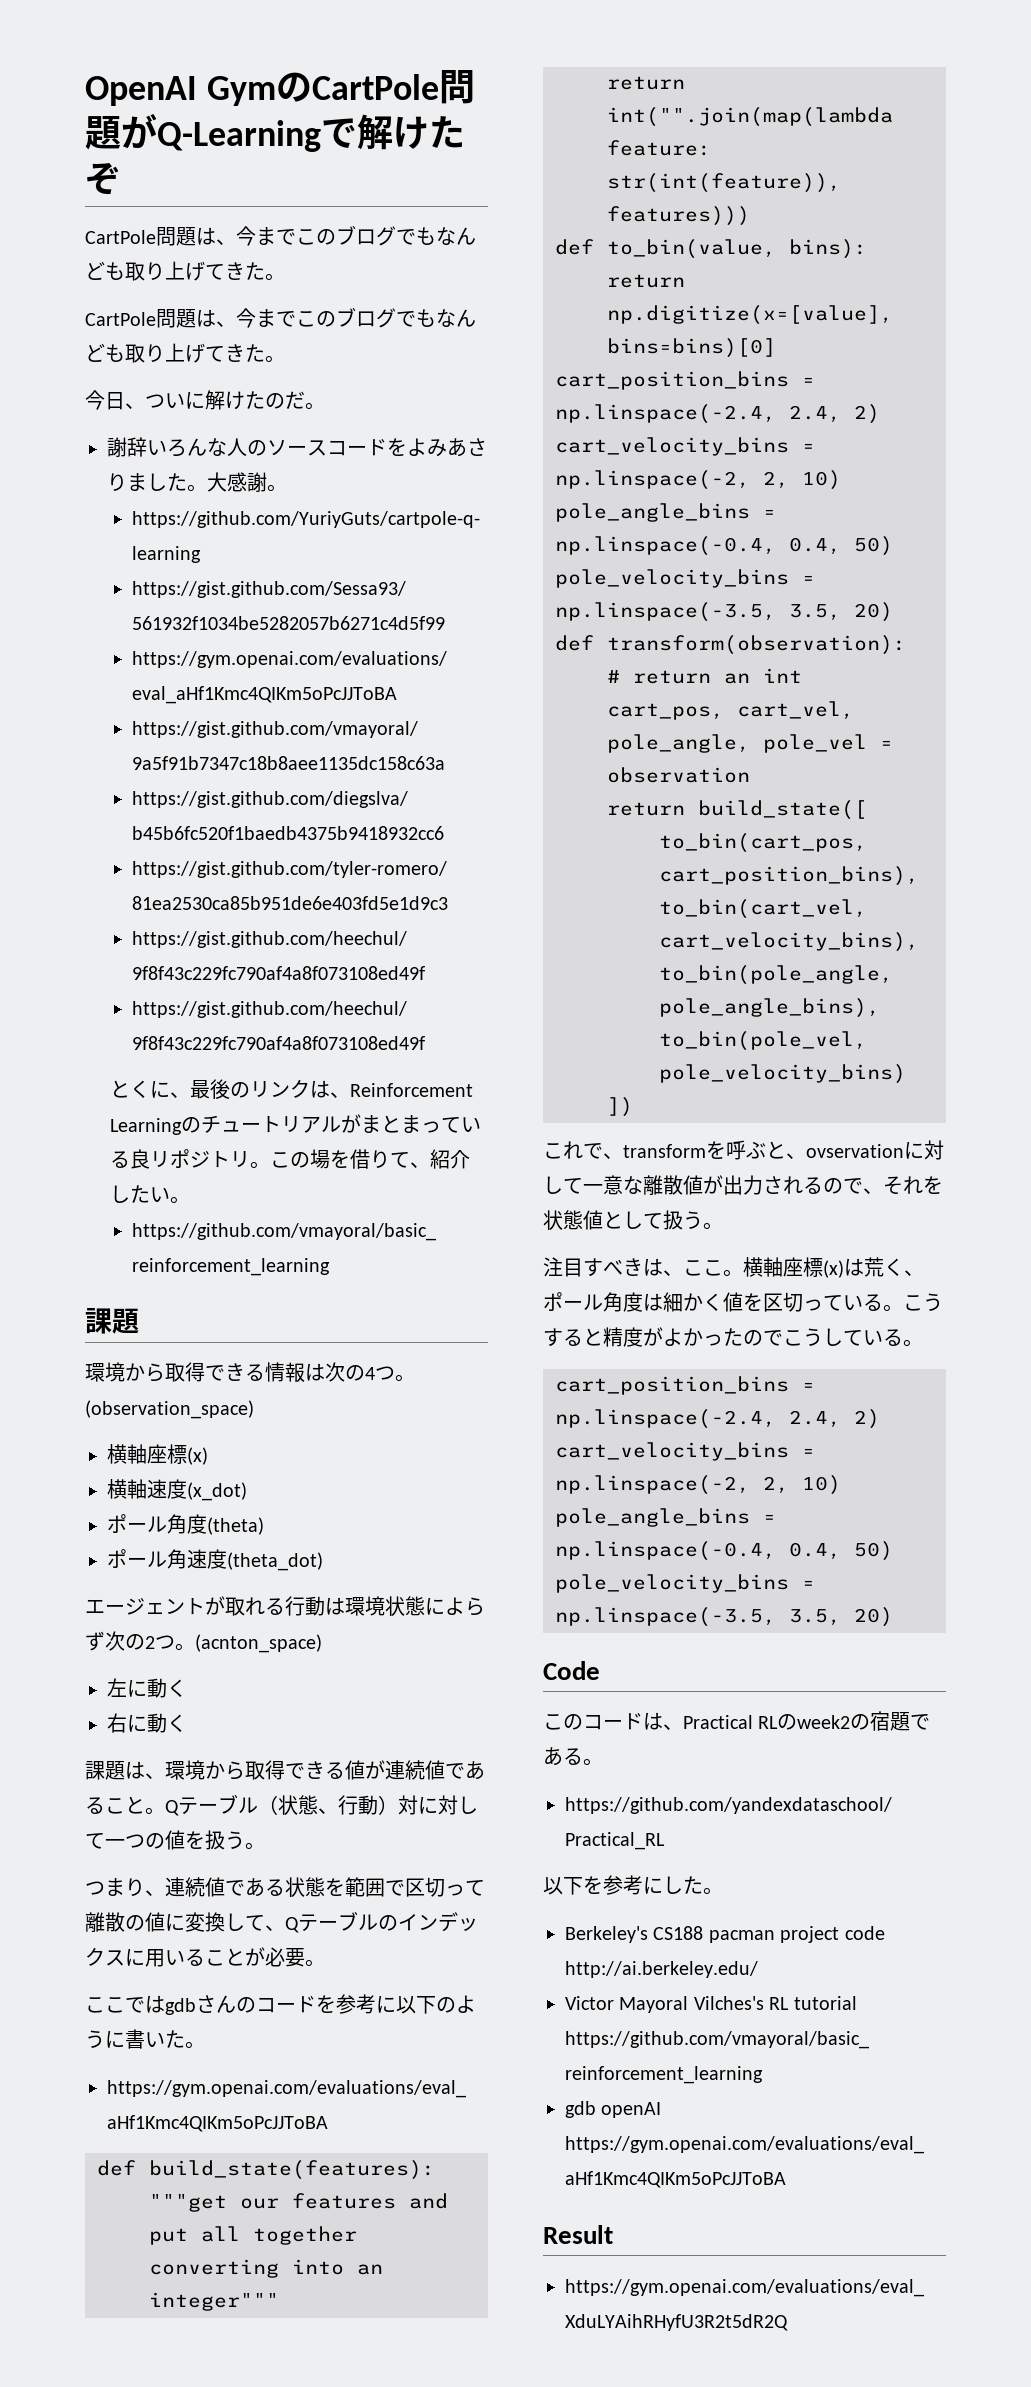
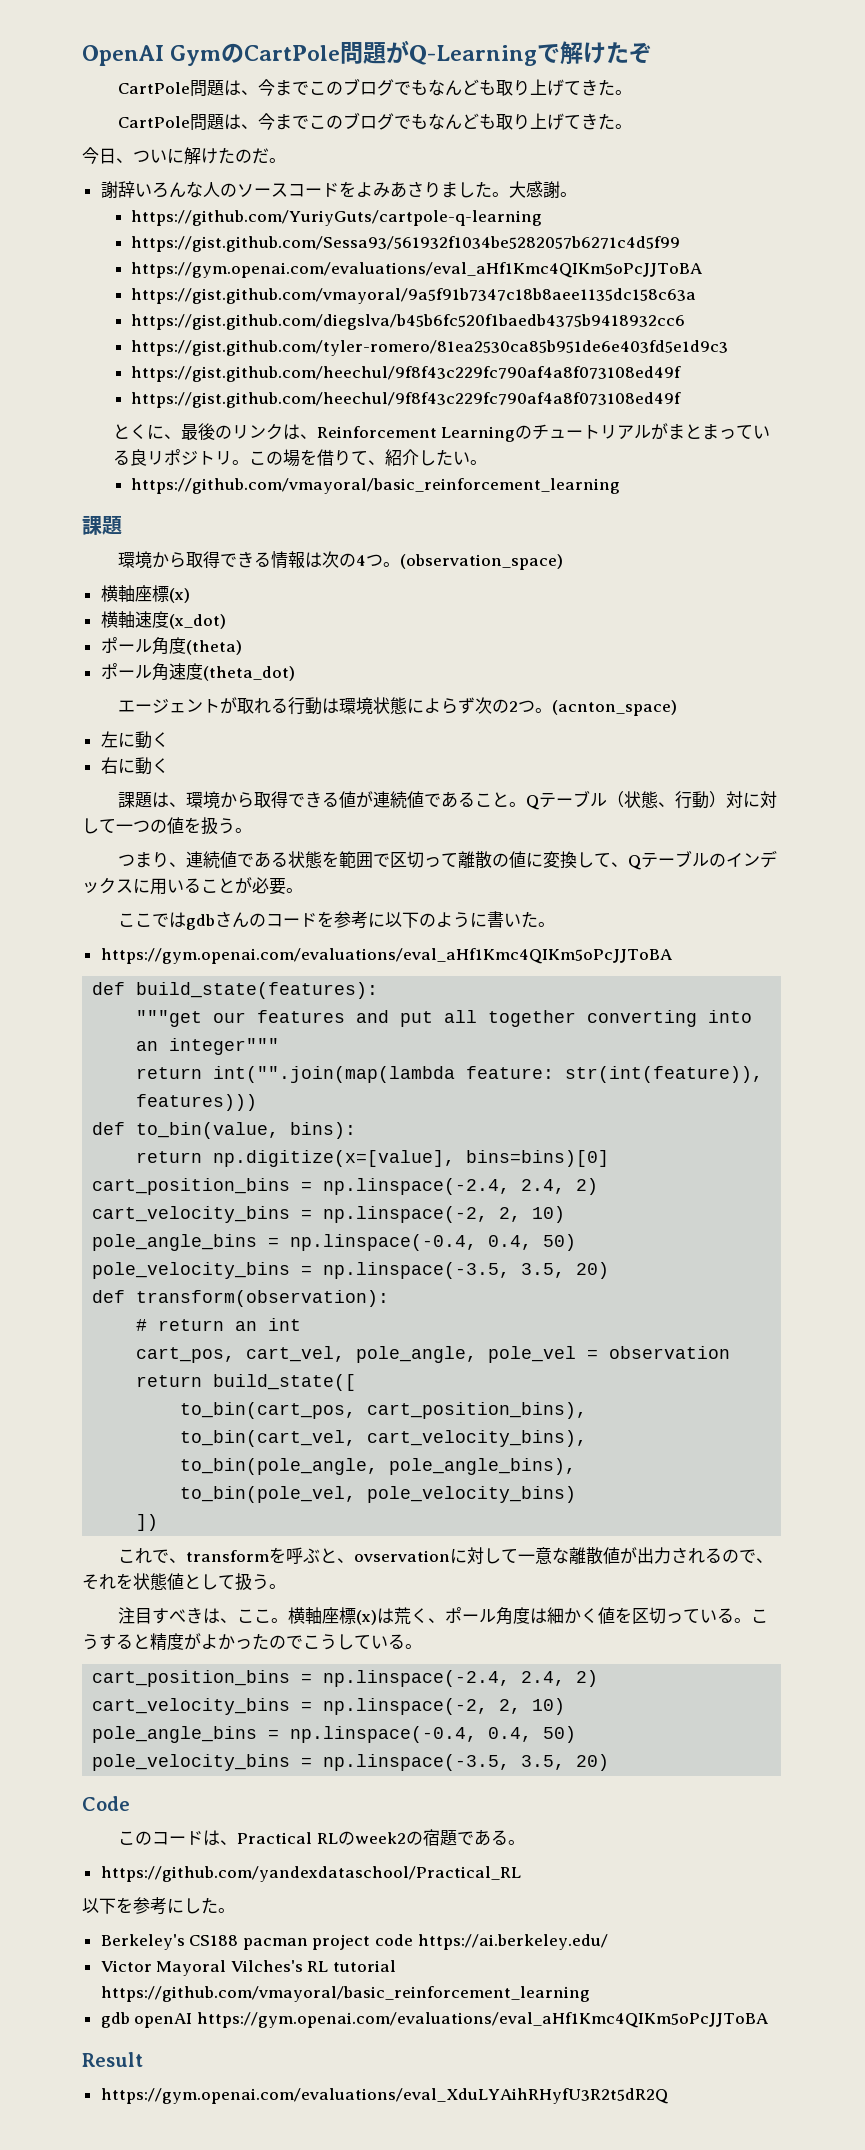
[565,1961,758,1978] http://ai.berkeley.edu/ -> [417,1934,608,1950] https://ai.berkeley.edu/

